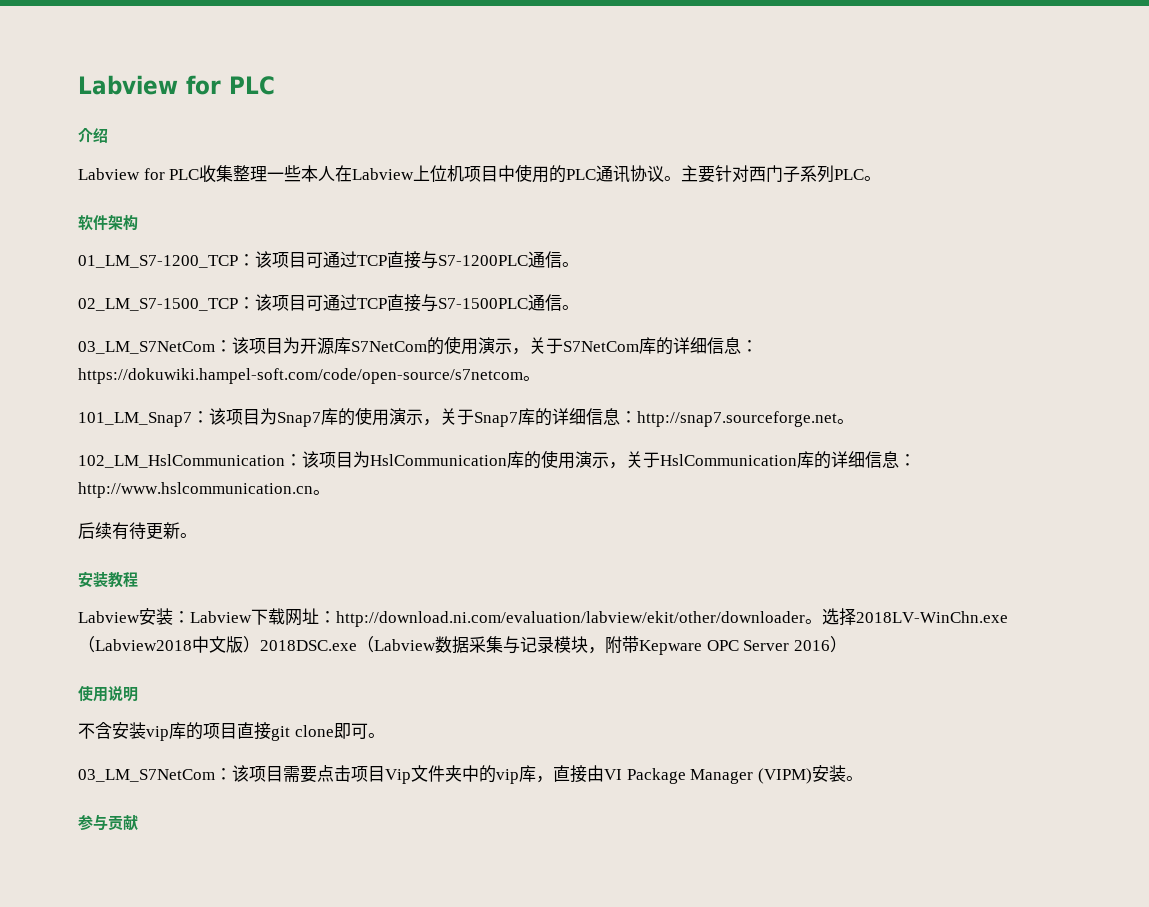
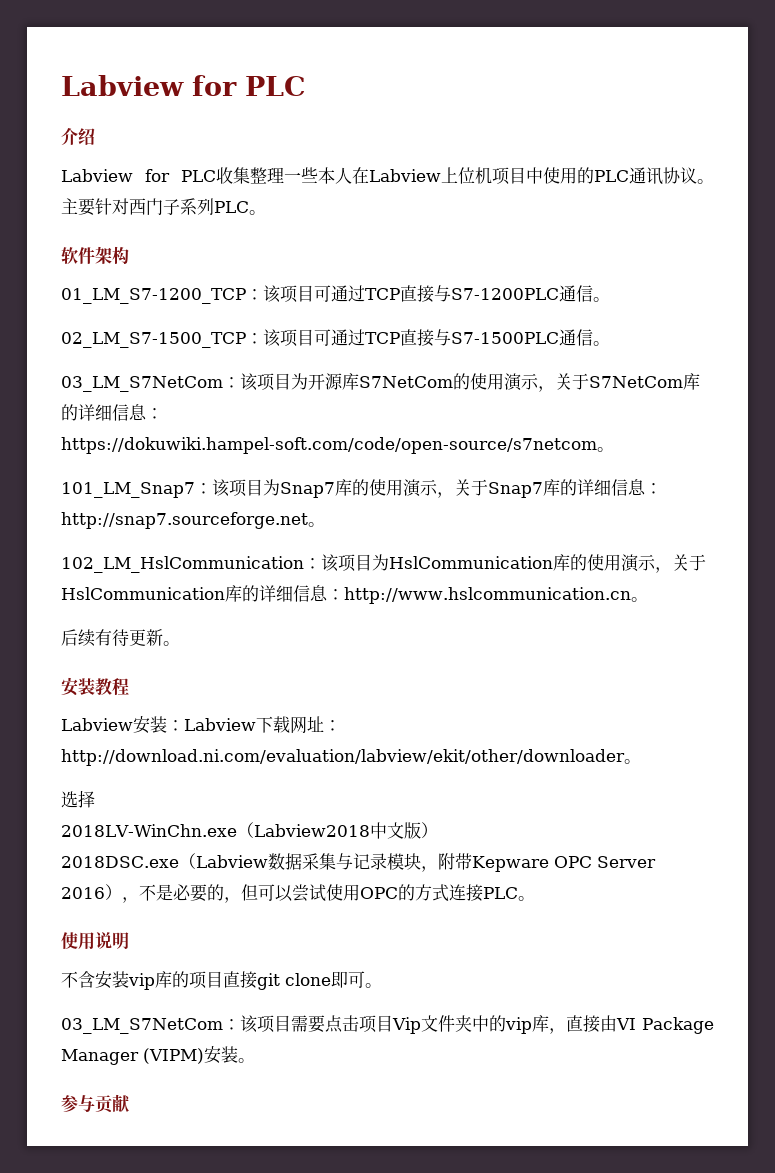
(822, 621) none -> (641, 761) //
(856, 617) none -> (95, 799) //
(260, 644) none -> (438, 830) //
(847, 644) none -> [122,884,535,903] ，不是必要的，但可以尝试使用OPC的方式连接PLC。

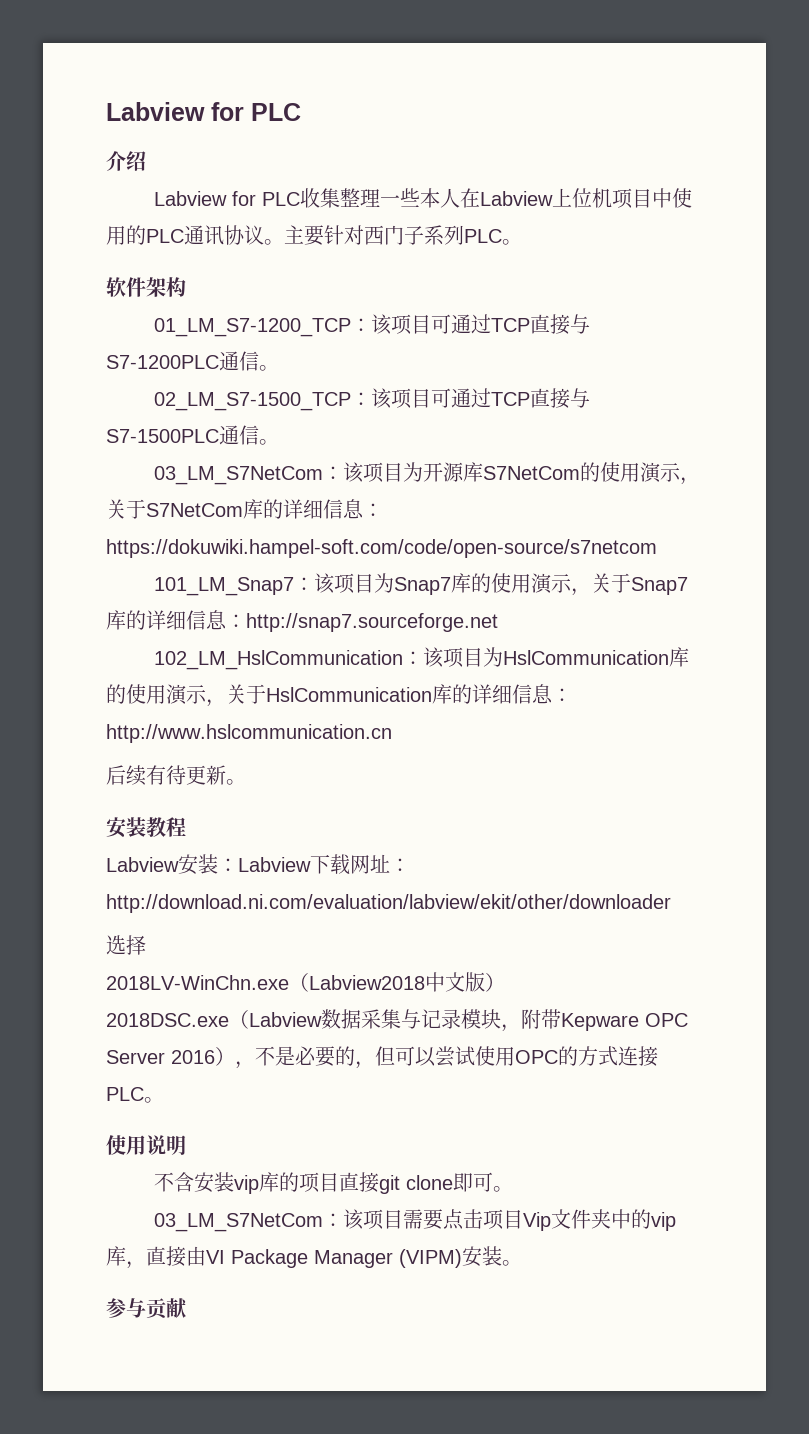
[597,447,614,452] 。 -> (657, 548) none
[308,522,325,527] 。 -> (498, 622) none
[630,597,648,602] 。 -> (392, 733) none
[624,759,641,764] 。 -> (671, 903) none

